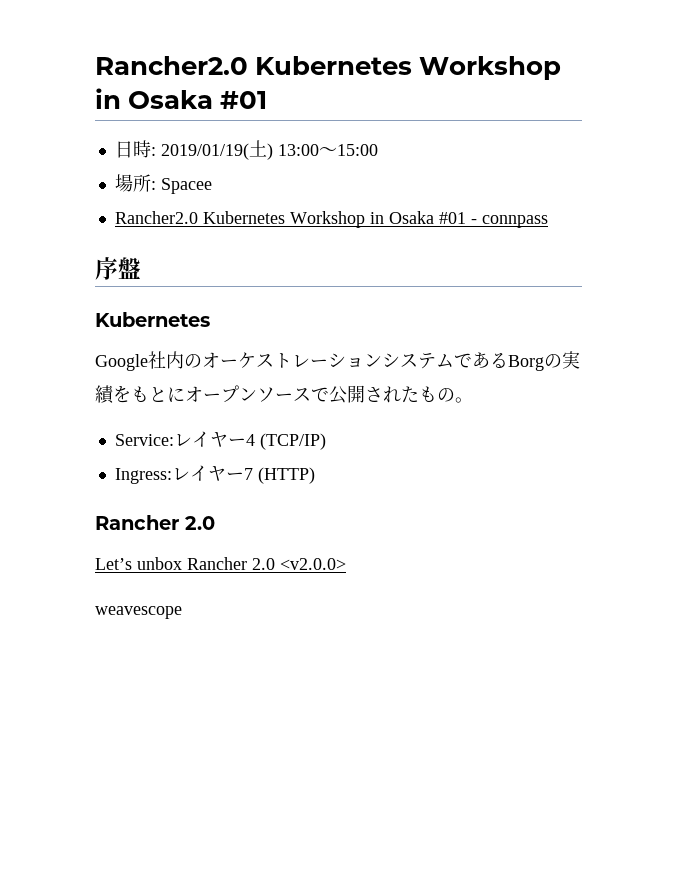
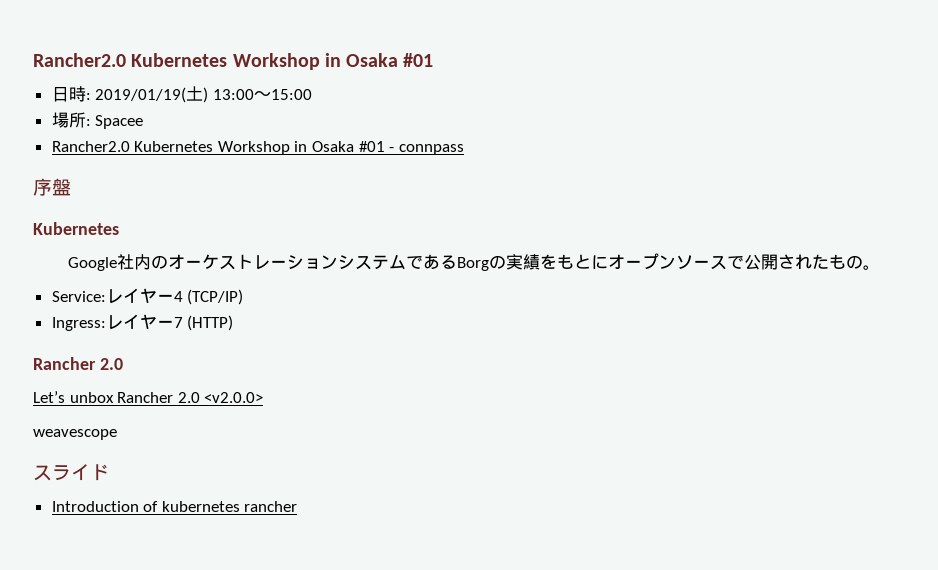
(182, 612) none -> [33,464,109,481] [51,501,298,512] // スライド // Introduction of kubernetes rancher

